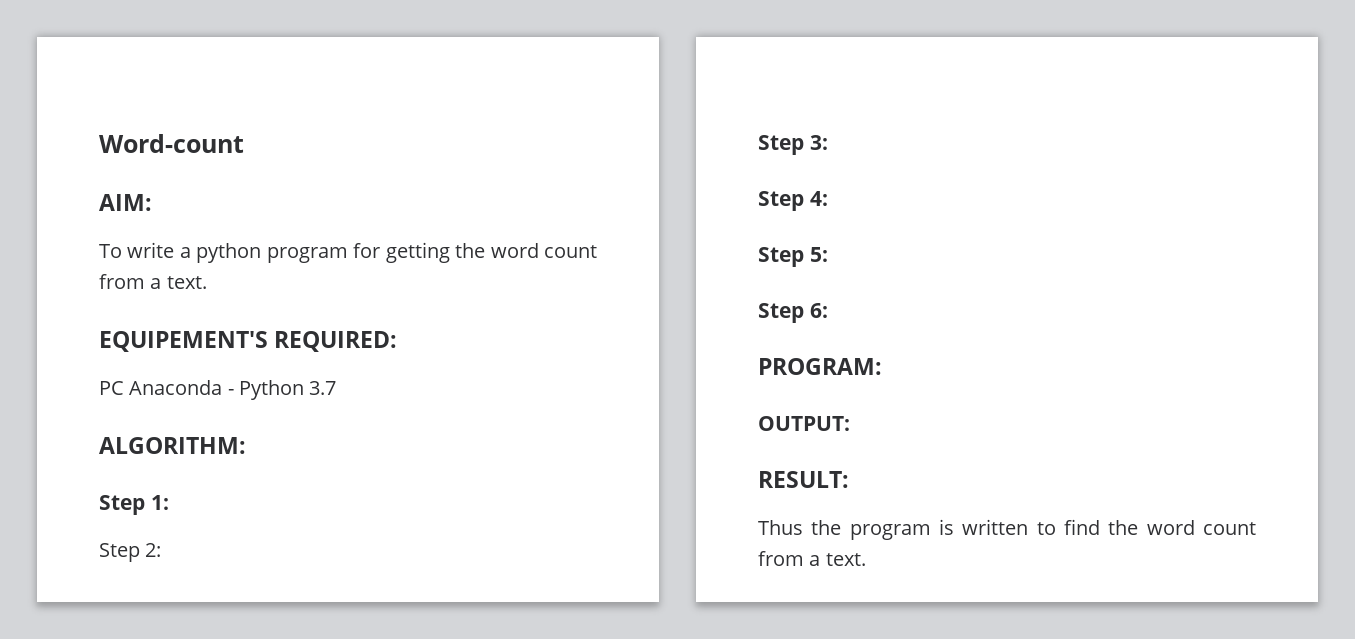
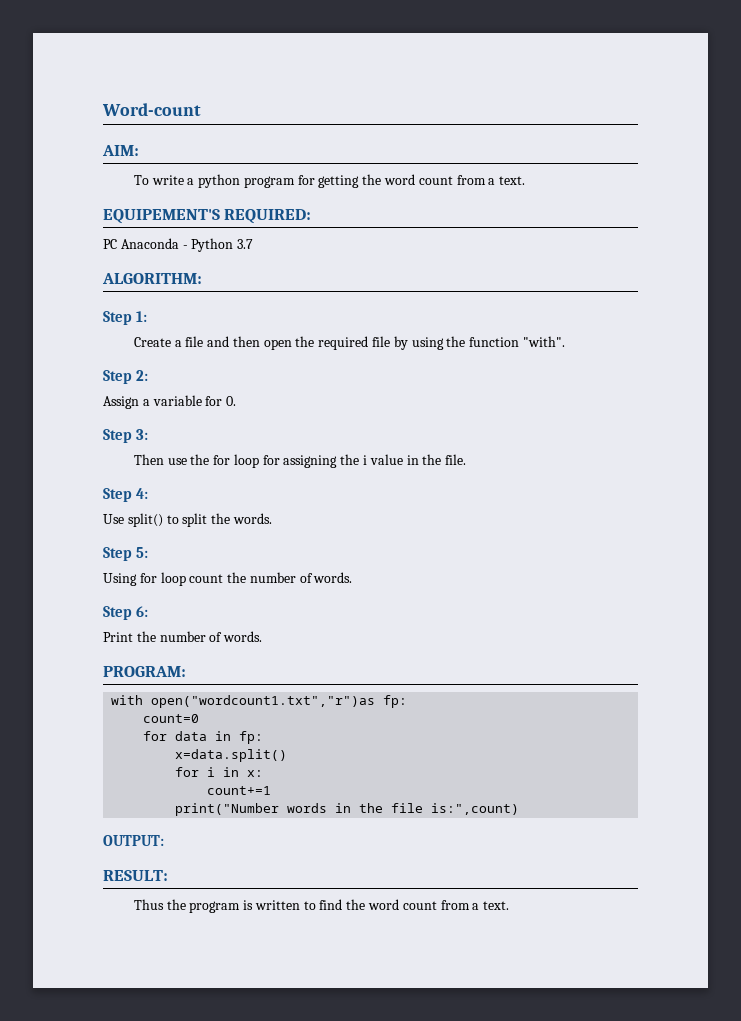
[99,543,162,562] [758,135,828,155] [758,191,828,211] [758,247,828,267] [758,303,828,323] [758,358,882,375] Step 2: // Step 3: // Step 4: // Step 5: // Step 6: // PROGRAM: -> [133,336,565,350] [103,370,149,384] [103,395,237,409] [103,429,149,443] [133,454,467,468] [103,488,149,502] [103,513,272,527] [103,547,149,561] [103,572,353,586] [103,606,149,620] [103,631,263,642] [103,666,186,677] [111,695,408,708] [143,714,200,723] [143,731,264,744] [175,749,288,762] [175,767,264,777] [207,786,272,795] [175,803,520,816] Create a file and then open the required file by using the function "with". // Step 2: // Assign a variable for 0. // Step 3: // Then use the for loop for assigning the i value in the file. // Step 4: // Use split() to split the words. // Step 5: // Using for loop count the number of words. // Step 6: // Print the number of words. // PROGRAM: // with open("wordcount1.txt","r")as fp: // count=0 // for data in fp: // x=data.split() // for i in x: // count+=1 // print("Number words in the file is:",count)

